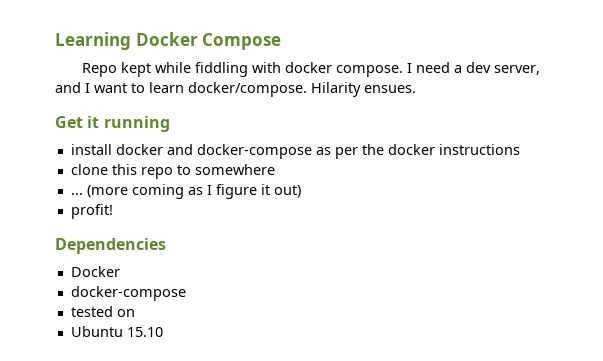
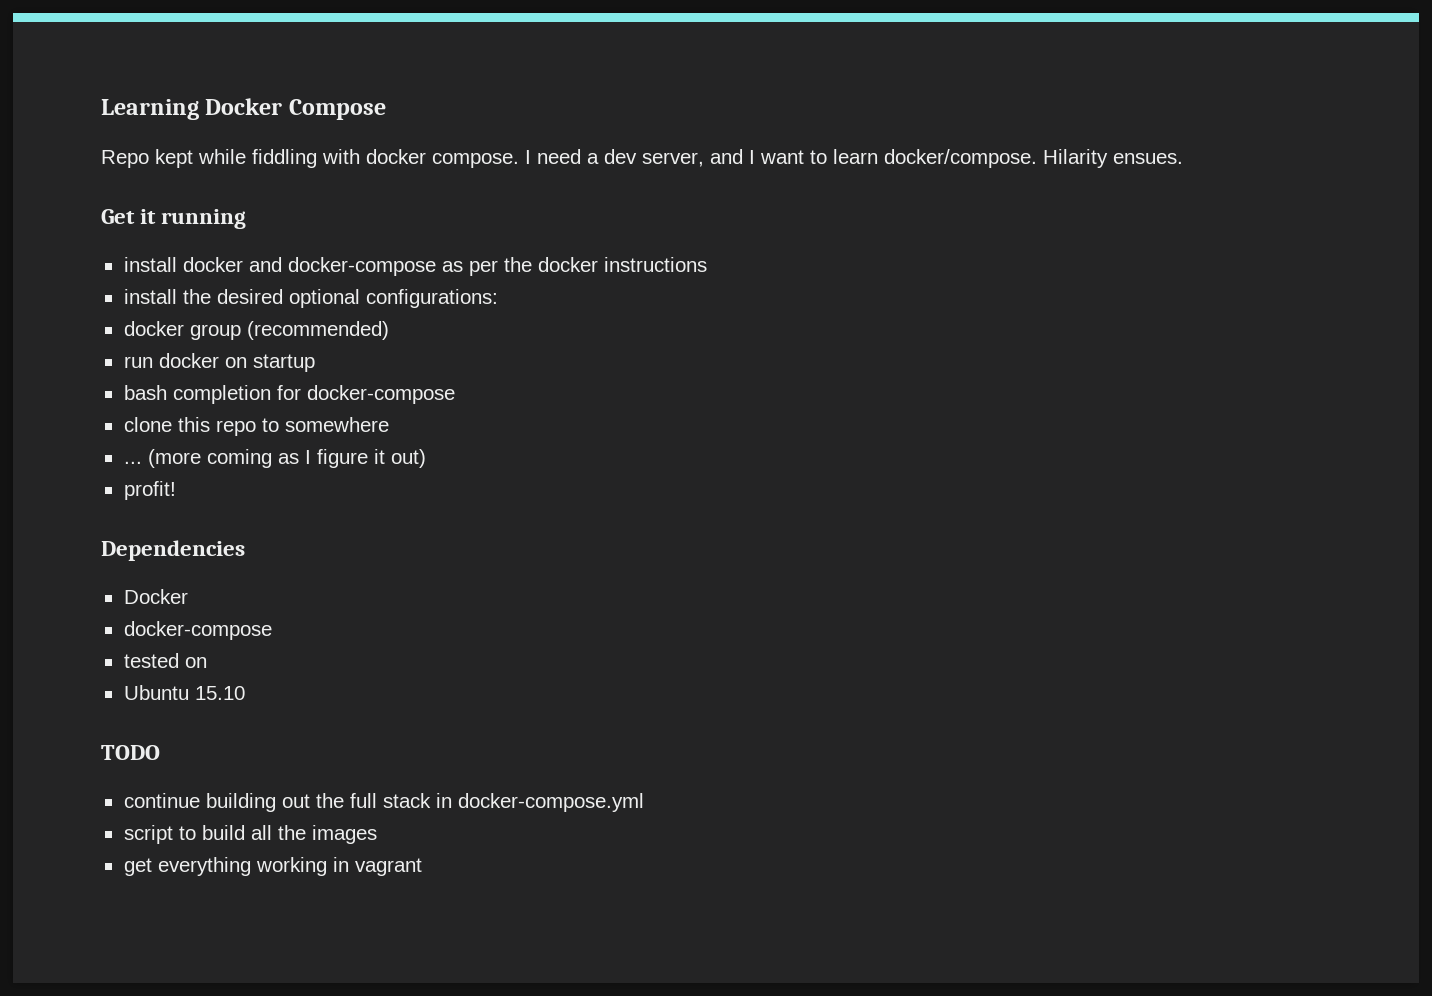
(520, 149) none -> [123,289,498,308] [123,321,389,340] [123,353,315,372] [123,385,455,404] // install the desired optional configurations: // docker group (recommended) // run docker on startup // bash completion for docker-compose
(163, 332) none -> [101,745,160,760] [123,793,644,812] [123,825,377,844] [123,857,422,876] // TODO // continue building out the full stack in docker-compose.yml // script to build all the images // get everything working in vagrant

